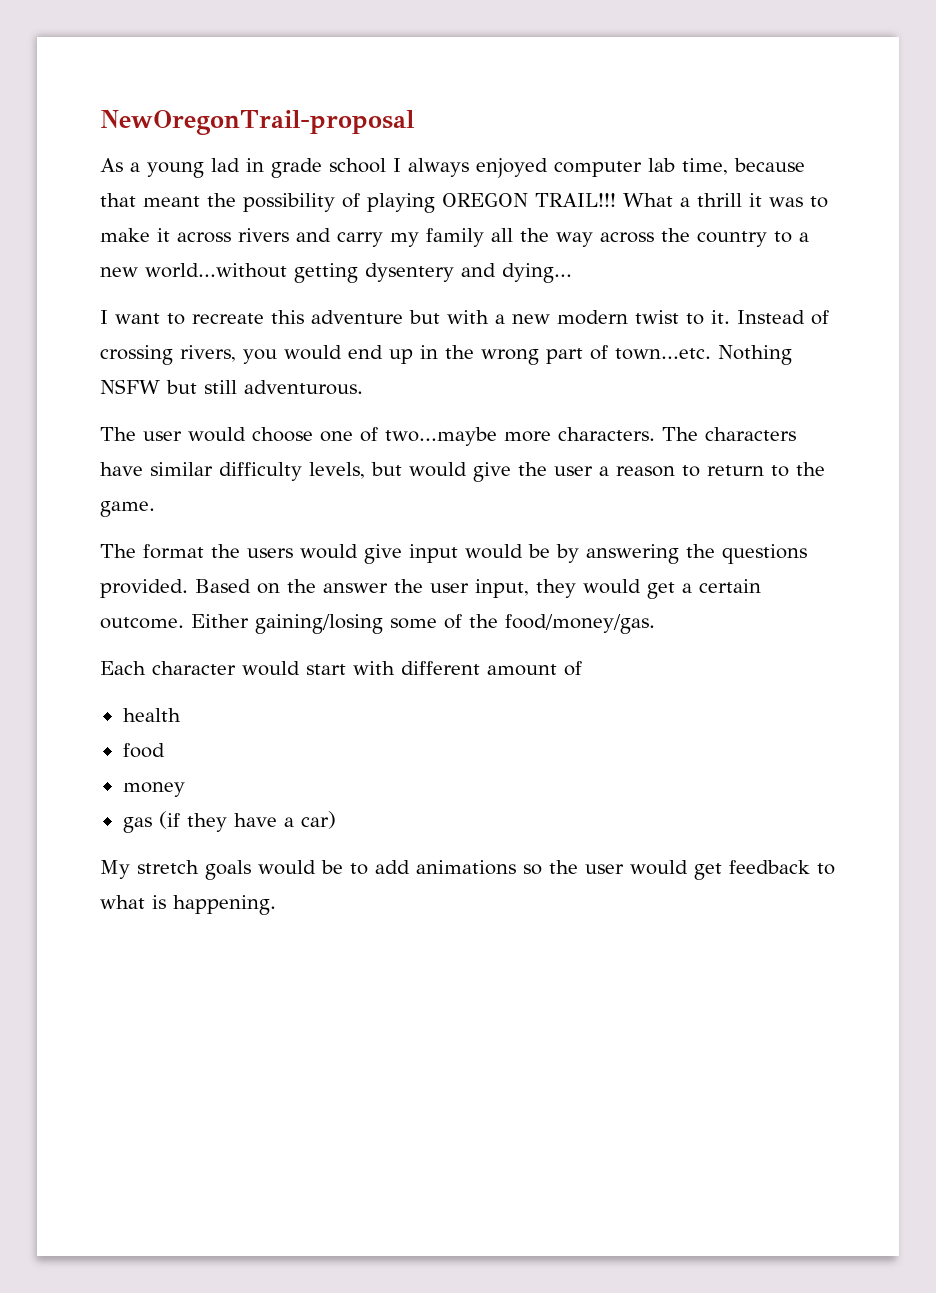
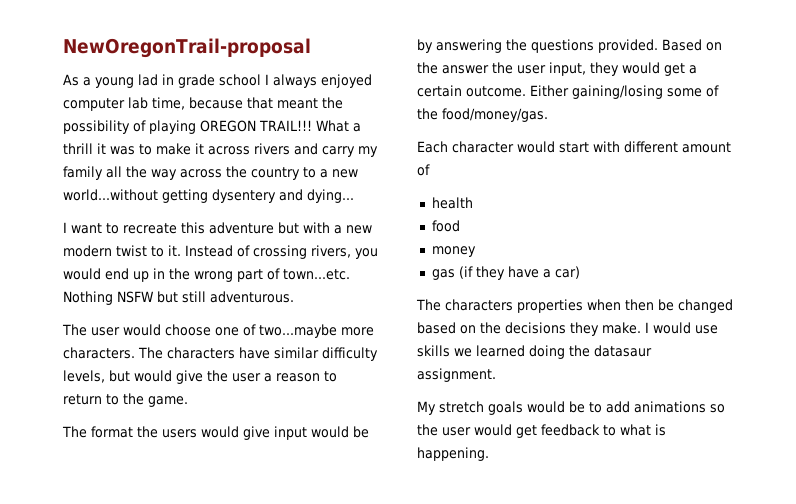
(336, 820) none -> [416,299,733,313] [417,322,718,336] [417,345,652,359] [417,368,496,382] // The characters properties when then be changed based on the decisions they make. I would use skills we learned doing the datasaur assignment.

